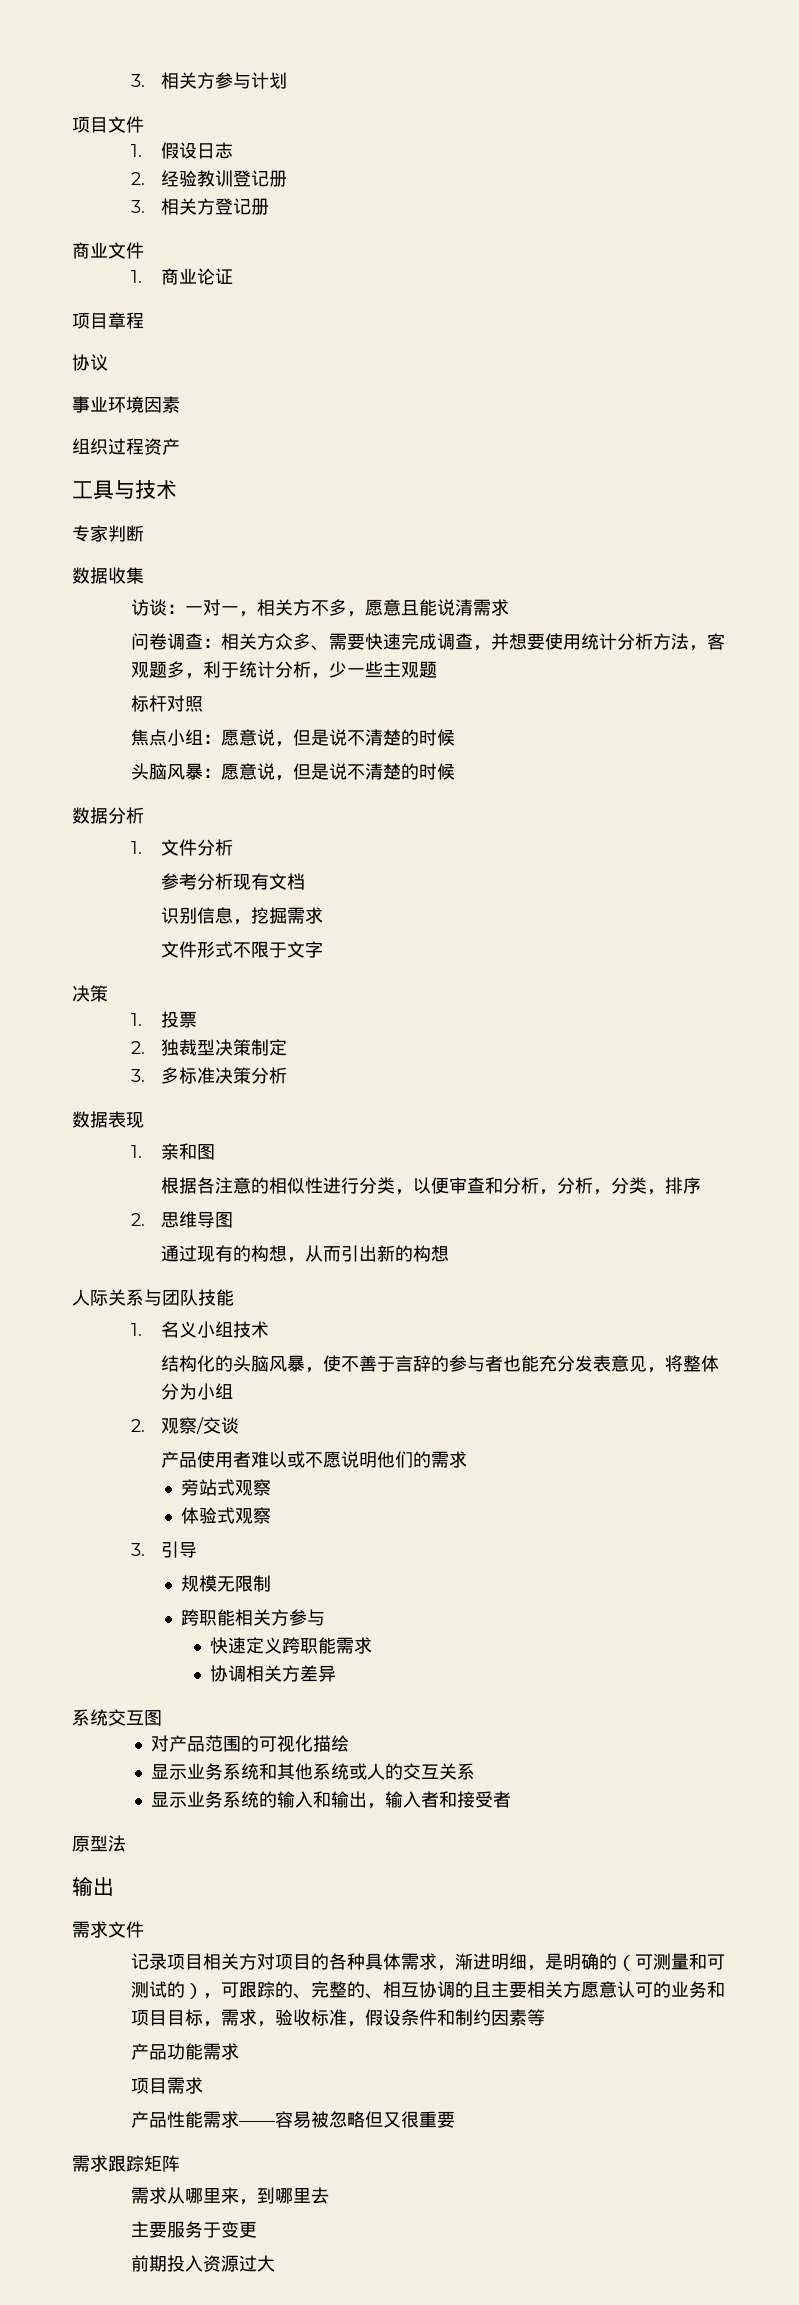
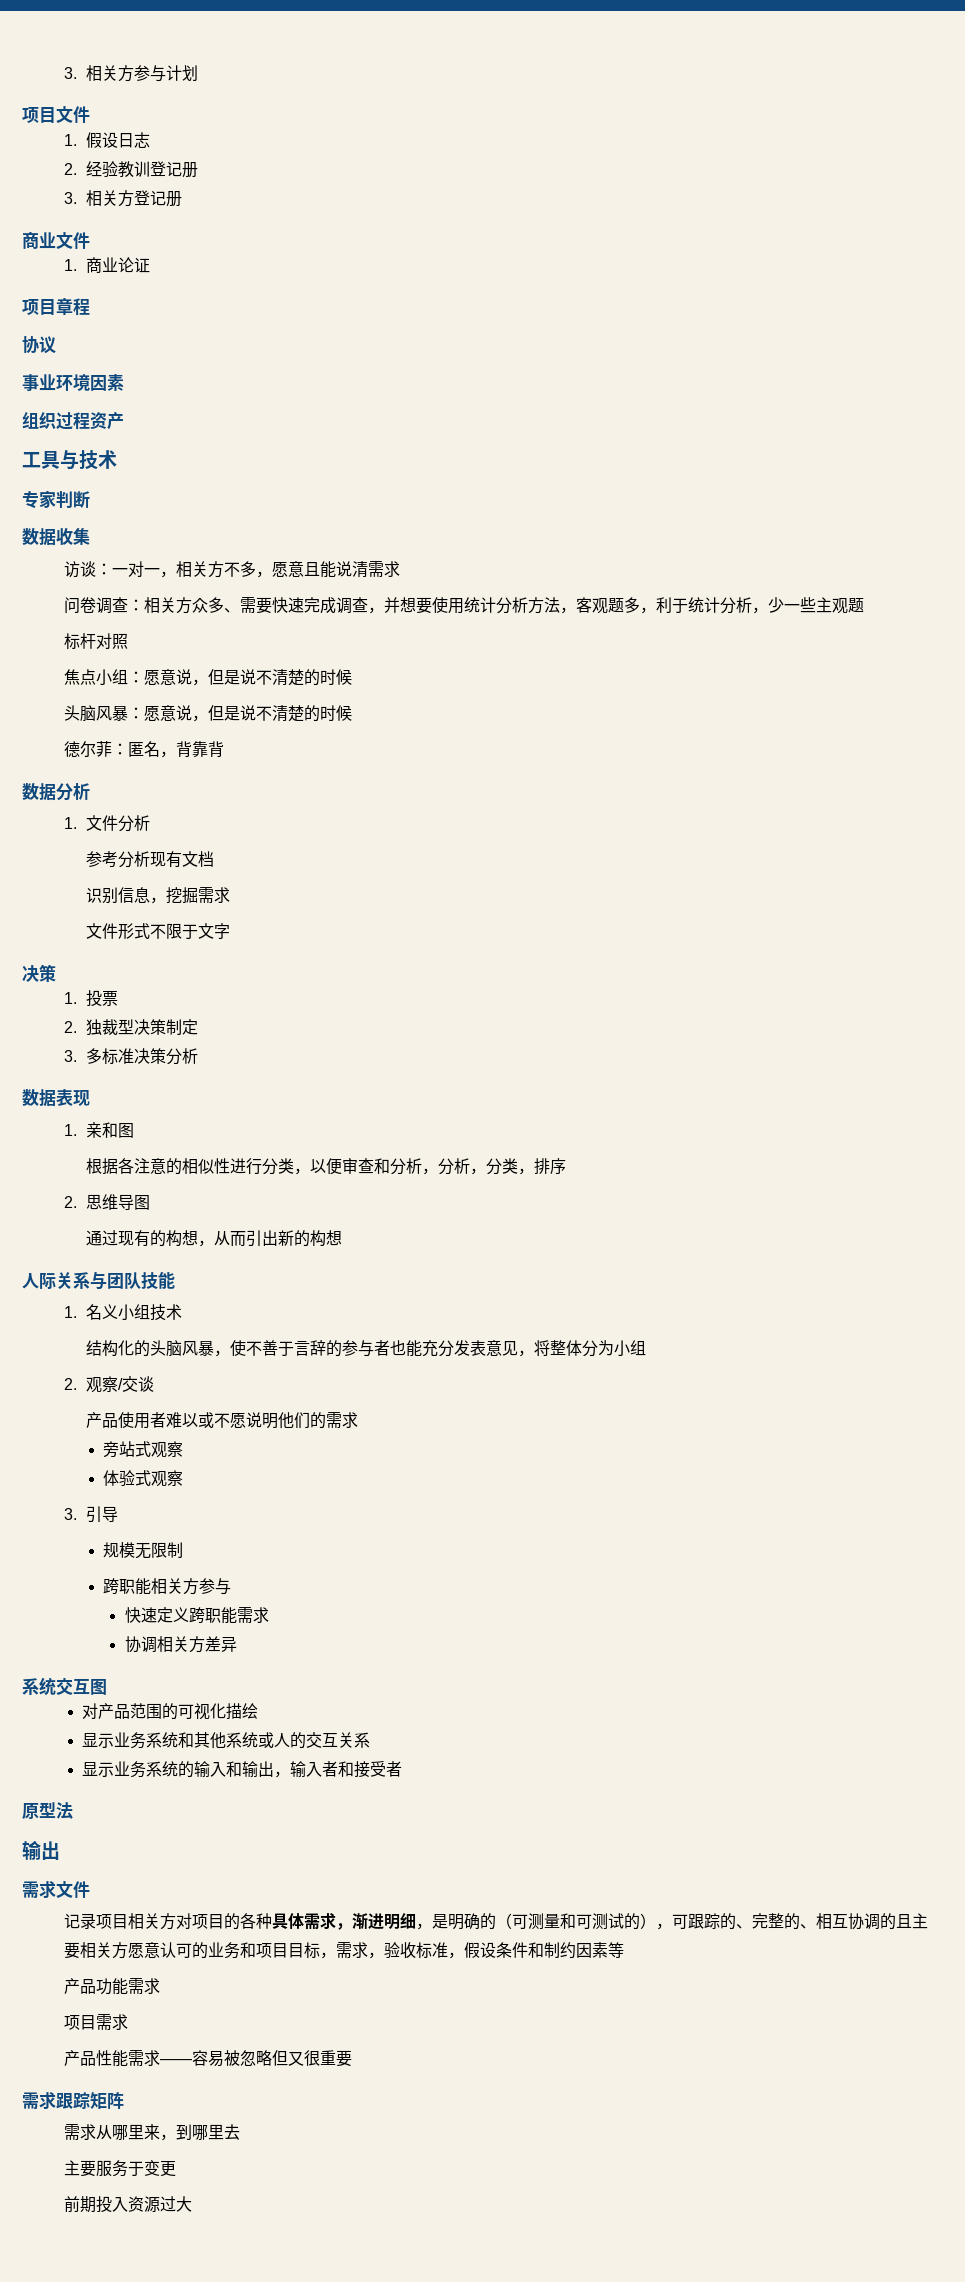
(456, 771) none -> [64,741,225,758] // 德尔菲：匿名，背靠背

